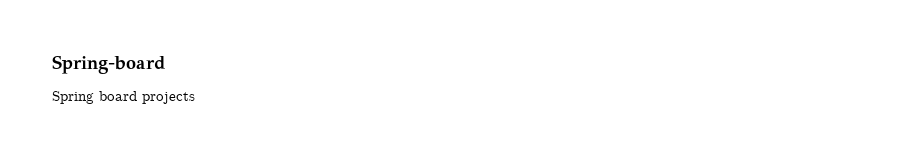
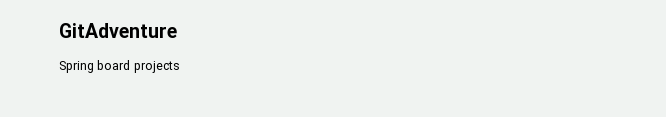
[52,55,166,74] Spring-board -> [59,23,177,38] GitAdventure

